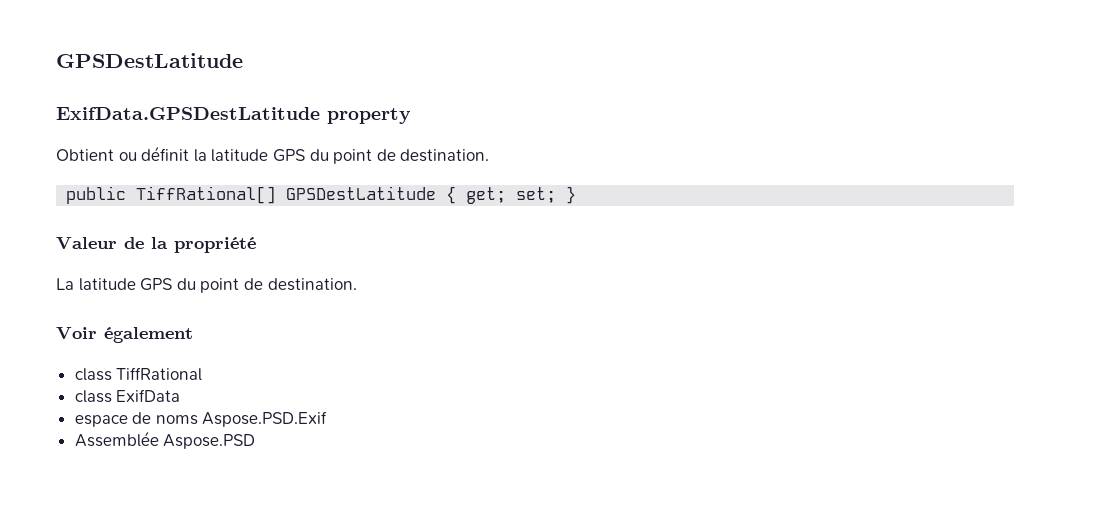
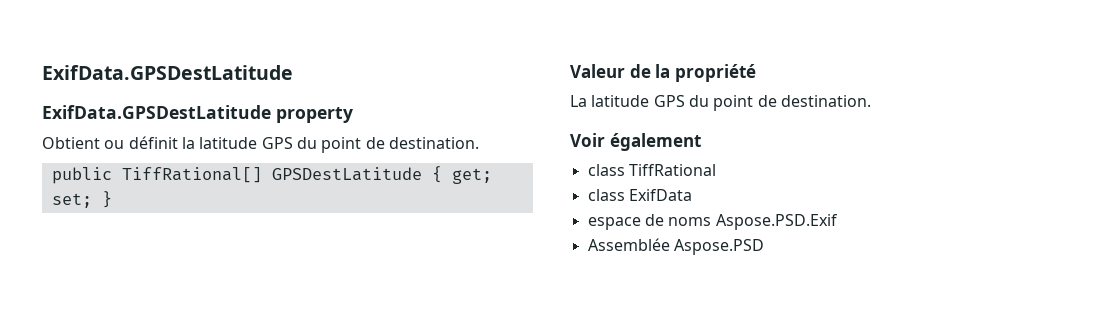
[56,53,243,68] GPSDestLatitude -> [42,65,293,80] ExifData.GPSDestLatitude

